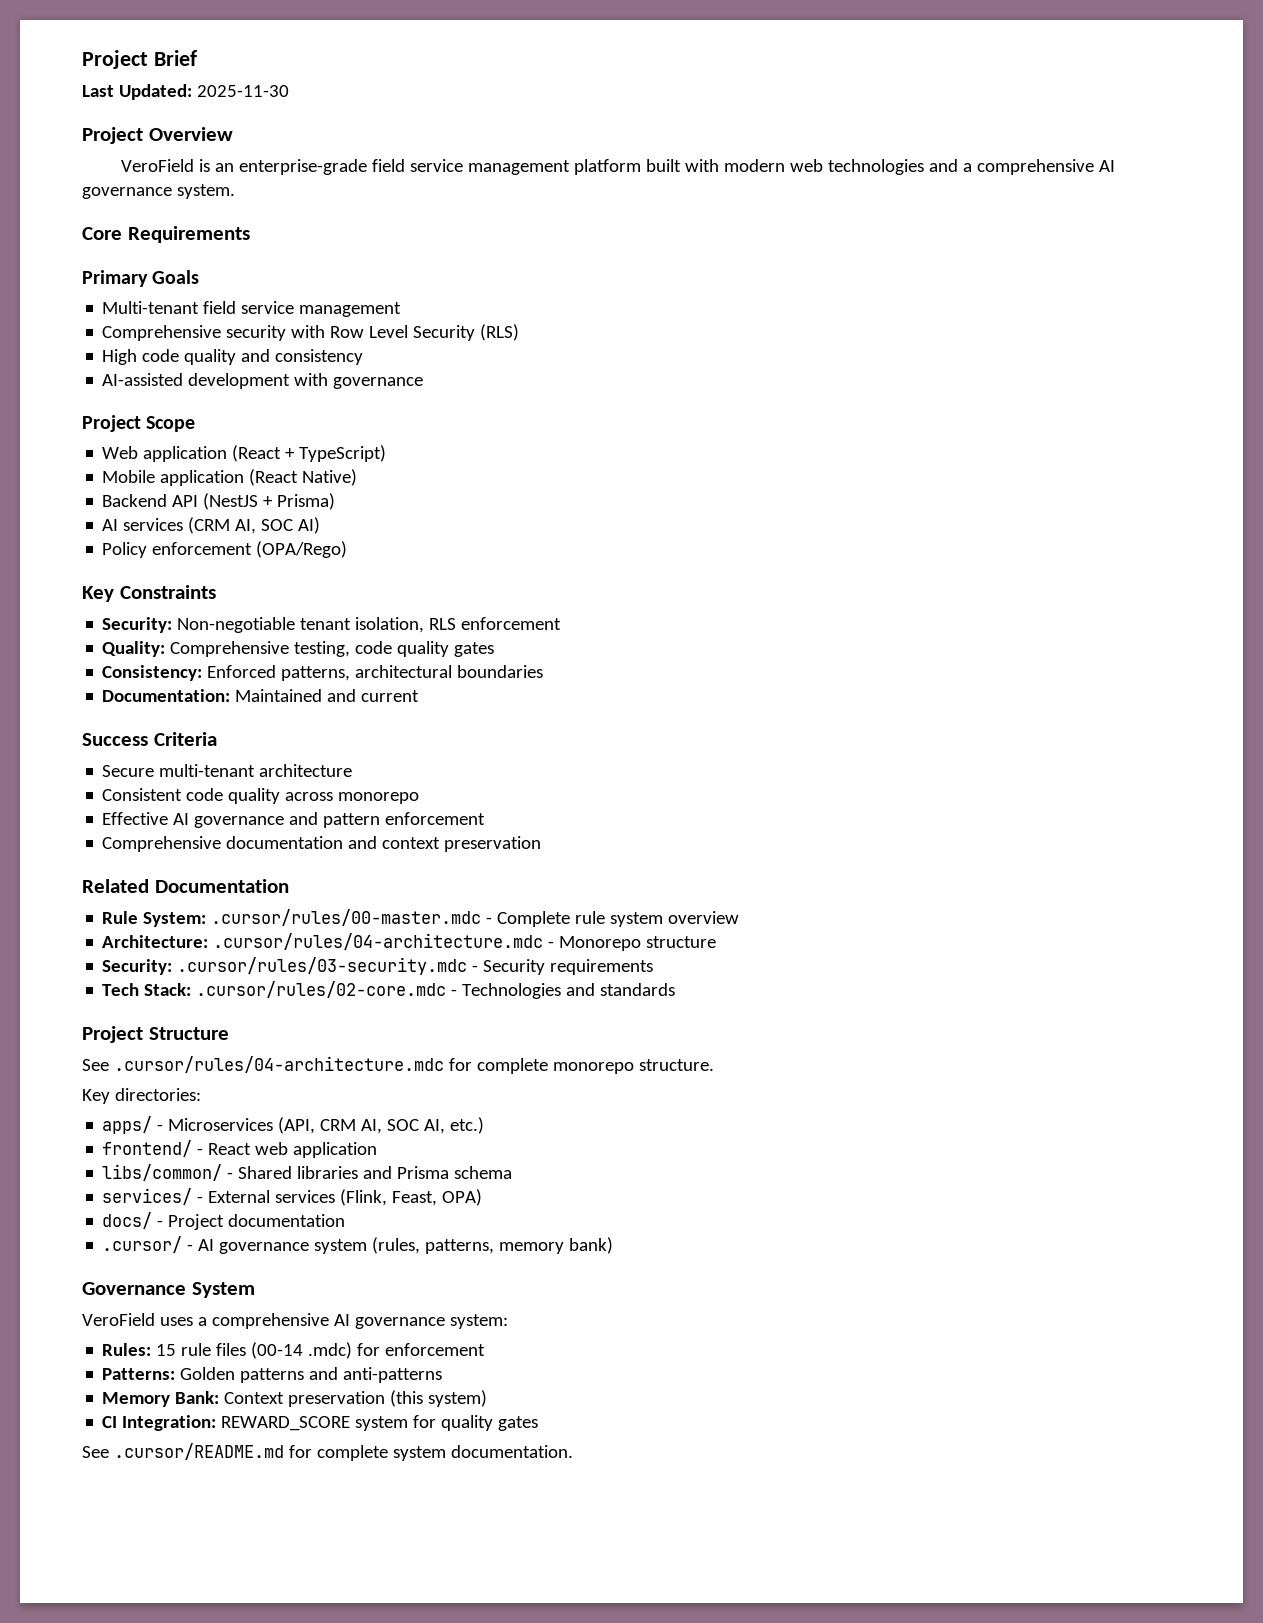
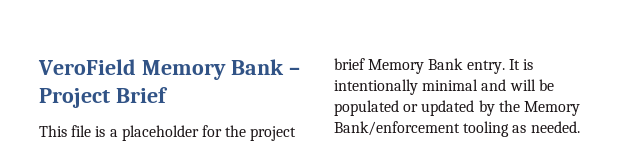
[82,50,197,69] [82,84,289,100] [82,127,233,144] [120,159,1115,175] [82,184,235,199] [82,226,250,243] [82,270,200,287] [102,301,402,317] [102,324,520,341] [102,349,364,365] [102,373,424,389] [82,415,196,432] [102,445,387,462] [102,469,358,486] [102,493,336,510] [102,517,321,534] [102,541,348,558] [82,585,216,602] [102,617,562,633] [102,641,495,657] [102,665,544,681] [102,689,420,702] [82,732,217,746] [102,764,353,777] [102,788,420,804] [102,812,486,828] [102,836,542,852] [82,879,289,893] [102,909,740,927] [102,933,717,951] [102,957,654,975] [102,981,676,999] [82,1026,229,1043] [82,1056,714,1074] [82,1088,201,1104] [102,1116,485,1134] [102,1140,378,1158] [102,1164,513,1181] [102,1188,483,1206] [102,1212,346,1230] [102,1236,614,1254] [82,1282,255,1298] [82,1313,508,1329] [102,1342,486,1359] [102,1367,443,1383] [102,1390,488,1407] [102,1415,539,1431] [82,1443,573,1461] Project Brief // Last Updated: 2025-11-30 // Project Overview // VeroField is an enterprise-grade field service management platform built with modern web technologies and a comprehensive AI governance system. // Core Requirements // Primary Goals // Multi-tenant field service management // Comprehensive security with Row Level Security (RLS) // High code quality and consistency // AI-assisted development with governance // Project Scope // Web application (React + TypeScript) // Mobile application (React Native) // Backend API (NestJS + Prisma) // AI services (CRM AI, SOC AI) // Policy enforcement (OPA/Rego) // Key Constraints // Security: Non-negotiable tenant isolation, RLS enforcement // Quality: Comprehensive testing, code quality gates // Consistency: Enforced patterns, architectural boundaries // Documentation: Maintained and current // Success Criteria // Secure multi-tenant architecture // Consistent code quality across monorepo // Effective AI governance and pattern enforcement // Comprehensive documentation and context preservation // Related Documentation // Rule System: .cursor/rules/00-master.mdc - Complete rule system overview // Architecture: .cursor/rules/04-architecture.mdc - Monorepo structure // Security: .cursor/rules/03-security.mdc - Security requirements // Tech Stack: .cursor/rules/02-core.mdc - Technologies and standards // Project Structure // See .cursor/rules/04-architecture.mdc for complete monorepo structure. // Key directories: // apps/ - Microservices (API, CRM AI, SOC AI, etc.) // frontend/ - React web application // libs/common/ - Shared libraries and Prisma schema // services/ - External services (Flink, Feast, OPA) // docs/ - Project documentation // .cursor/ - AI governance system (rules, patterns, memory bank) // Governance System // VeroField uses a comprehensive AI governance system: // Rules: 15 rule files (00-14 .mdc) for enforcement // Patterns: Golden patterns and anti-patterns // Memory Bank: Context preservation (this system) // CI Integration: REWARD_SCORE system for quality gates // See .cursor/README.md for complete system documentation. -> [38,59,300,80] [39,87,168,108] [39,125,297,141] [334,58,533,74] [334,79,554,95] [334,100,580,116] [334,121,580,137] VeroField Memory Bank – Project Brief // This file is a placeholder for the project brief Memory Bank entry. It is intentionally minimal and will be populated or updated by the Memory Bank/enforcement tooling as needed.

